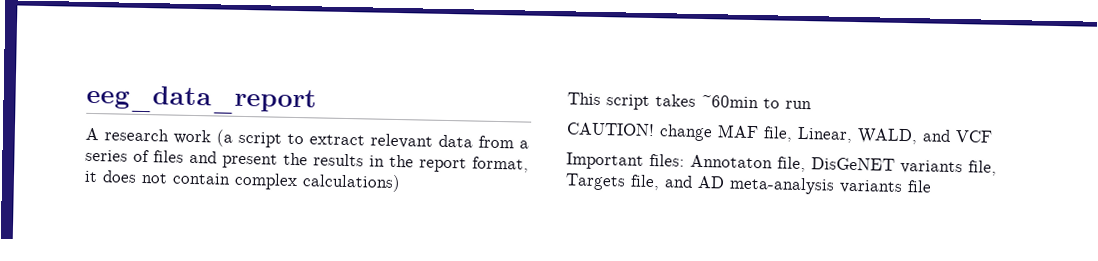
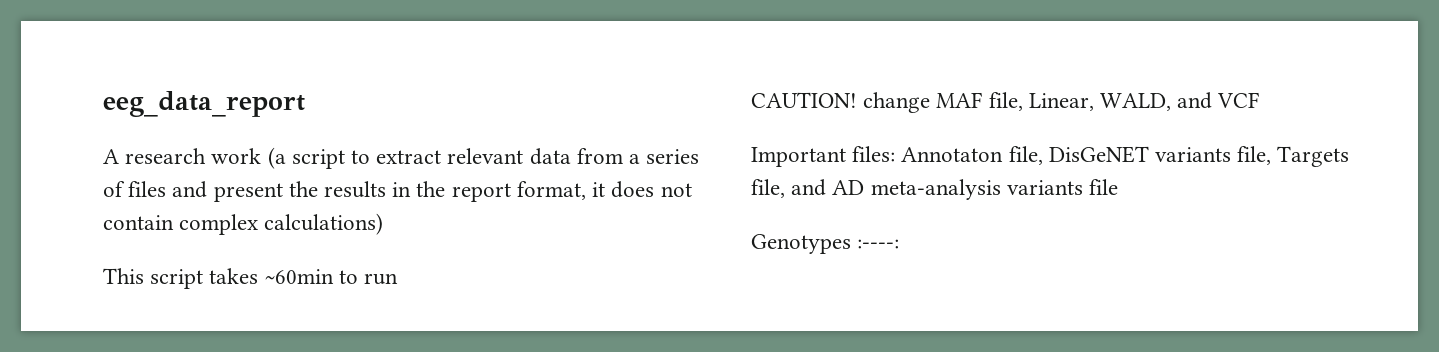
(932, 186) none -> [751,234,900,254] // Genotypes :----:

